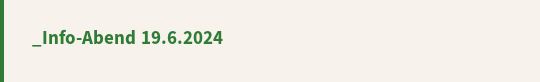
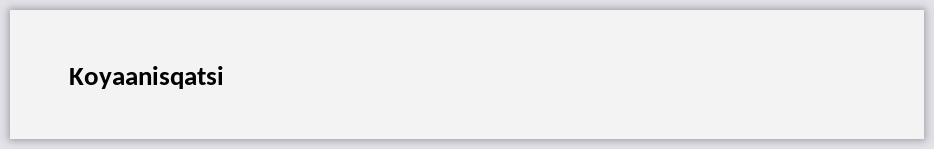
[32,29,224,47] _Info-Abend 19.6.2024 -> [69,66,224,89] Koyaanisqatsi

